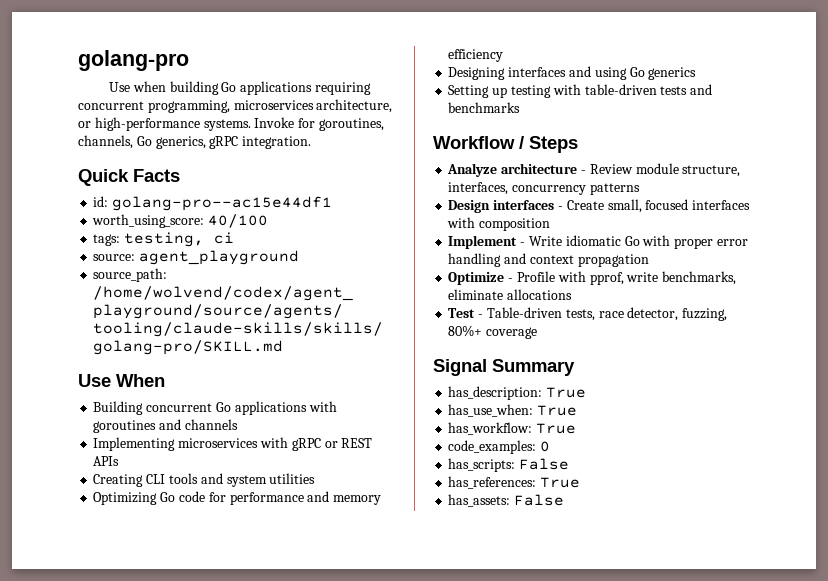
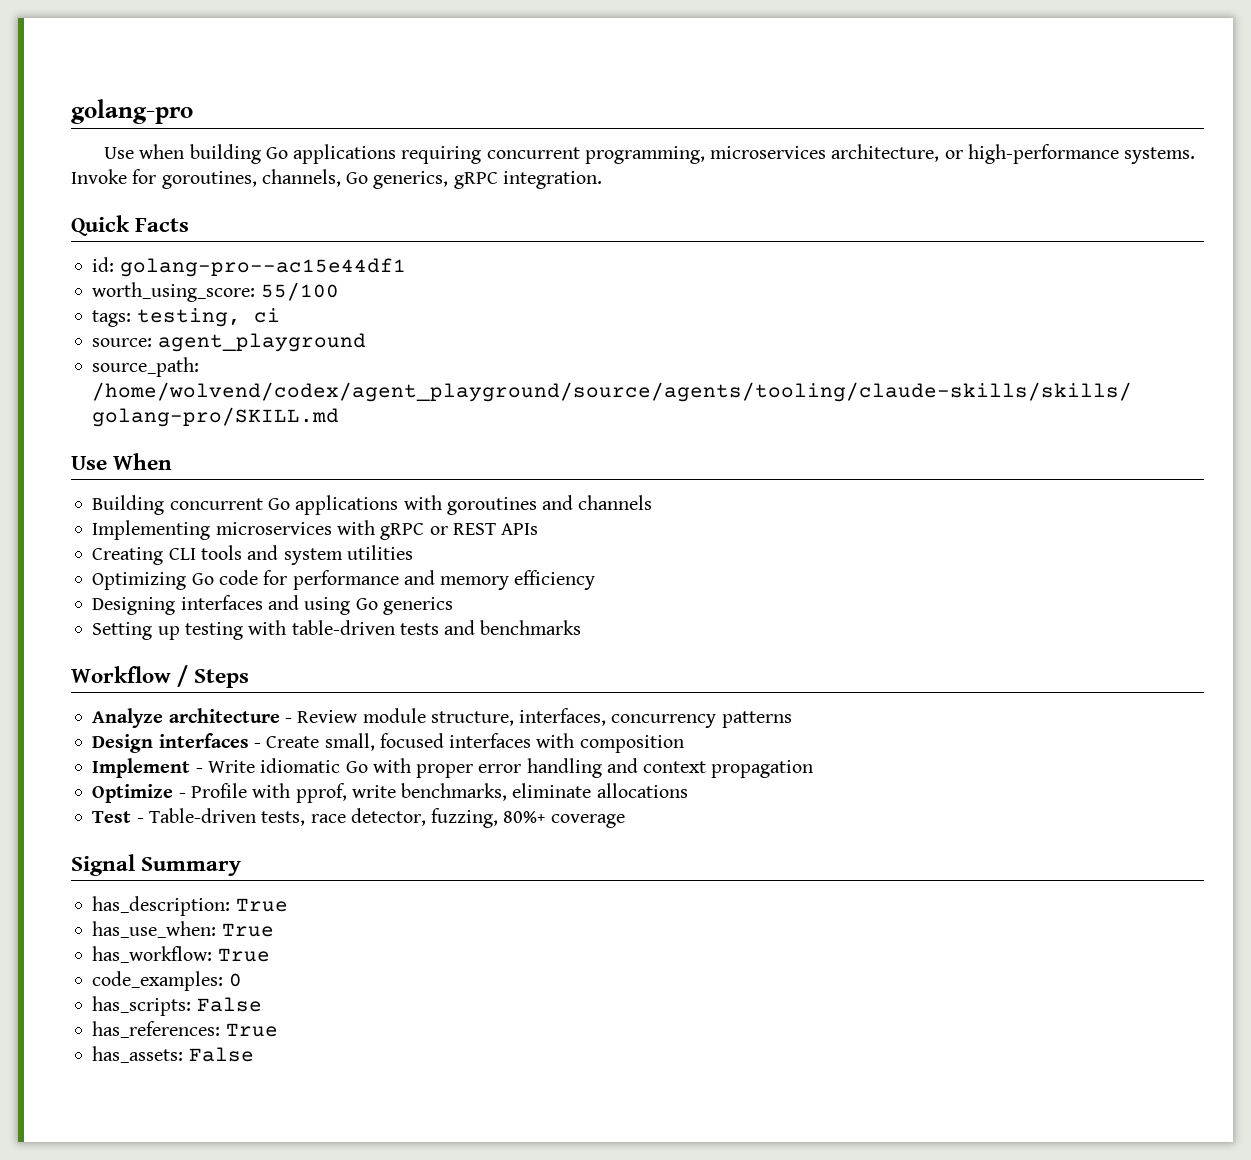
[208,214,269,228] 40/100 -> [260,282,339,301] 55/100

